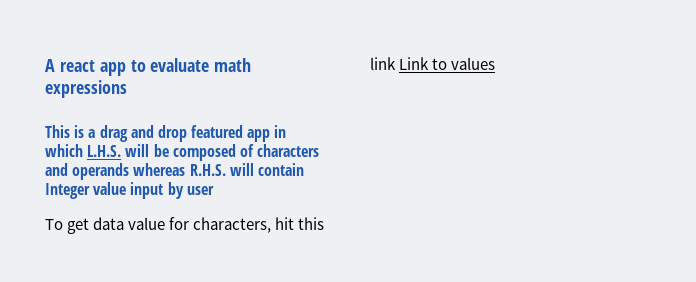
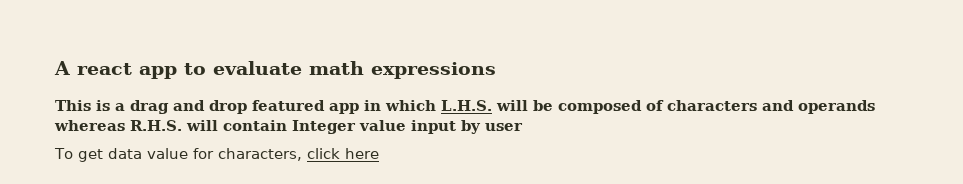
[275,217,325,230] [370,57,496,70] hit this link Link to values -> [306,148,379,159] click here

